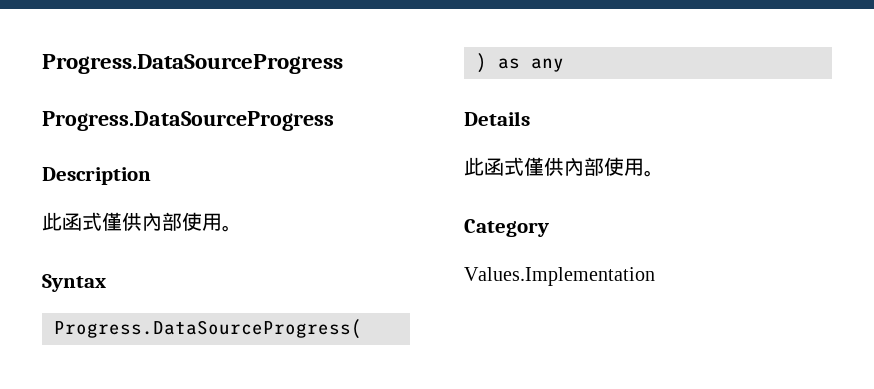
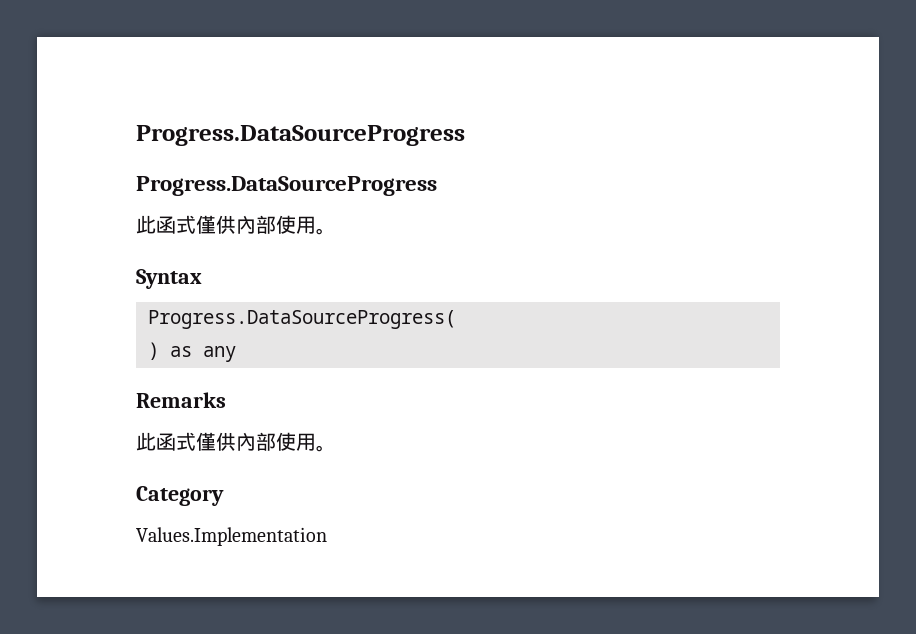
[42,167,151,185] // Description -> (437, 186) none
[464,111,530,126] Details -> [136,392,226,408] Remarks

